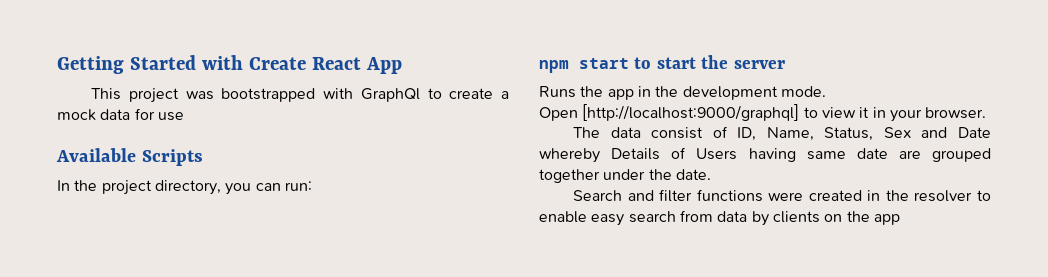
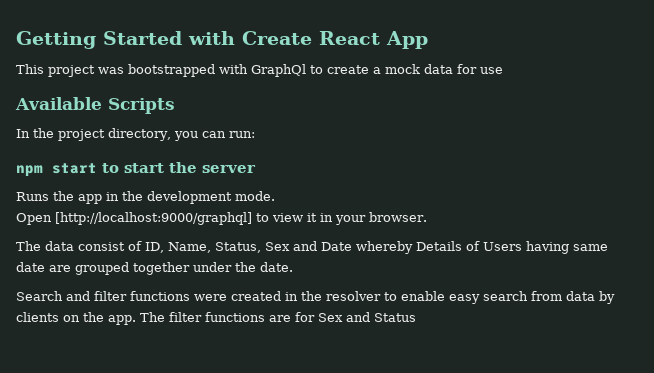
[873,214,900,225] app -> [108,312,416,325] app. The filter functions are for Sex and Status

